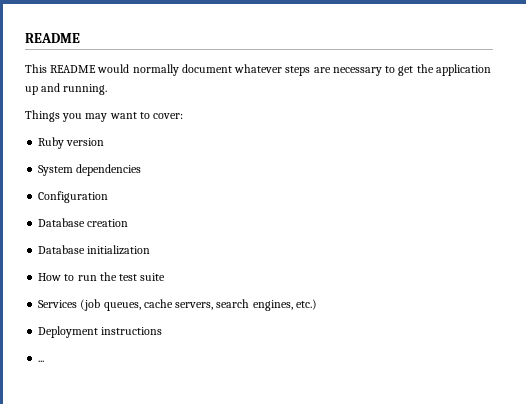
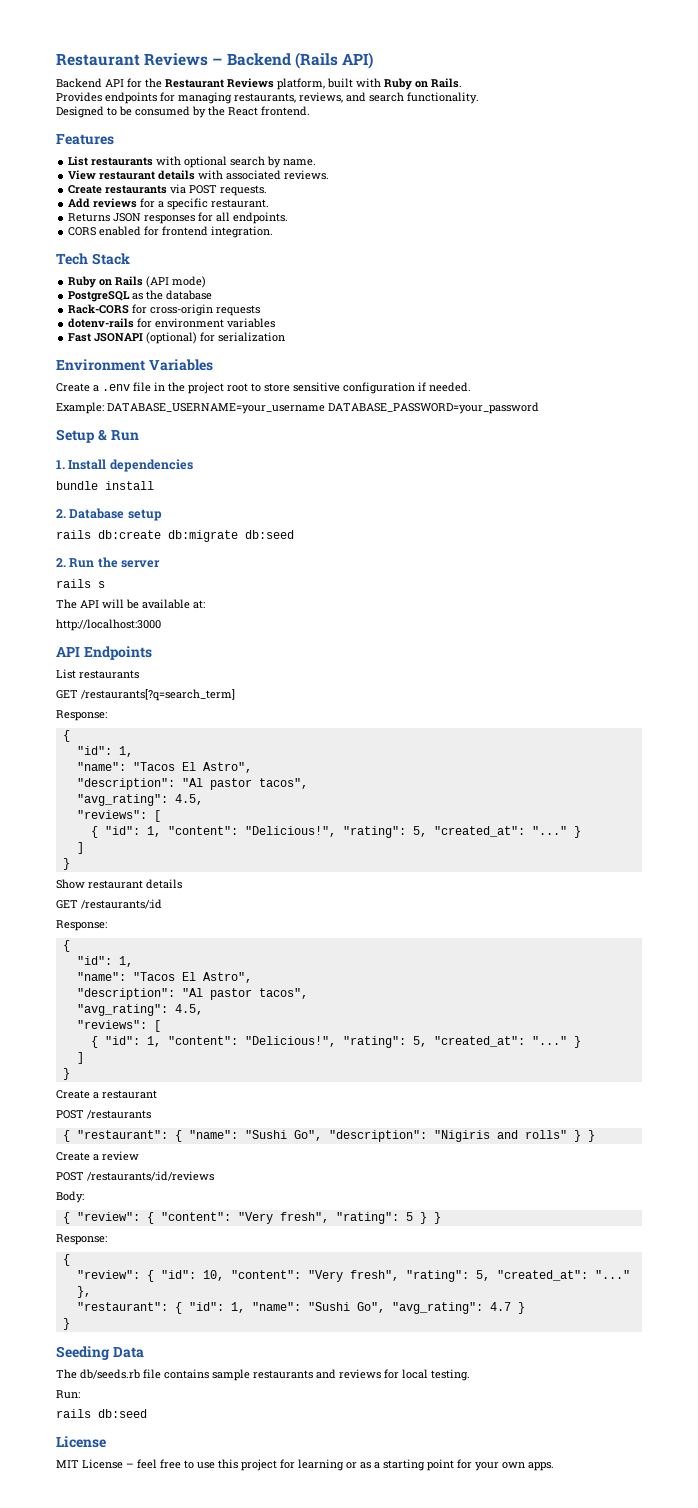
[25,33,80,43] [25,64,491,76] [25,83,108,95] [25,110,184,122] [38,137,105,149] [38,164,142,176] [38,191,109,203] [38,218,129,227] [38,245,151,255] [38,272,166,281] [38,299,317,311] [38,326,163,338] [38,360,45,362] README // This README would normally document whatever steps are necessary to get the application up and running. // Things you may want to cover: // Ruby version // System dependencies // Configuration // Database creation // Database initialization // How to run the test suite // Services (job queues, cache servers, search engines, etc.) // Deployment instructions // ... -> [56,52,373,69] [56,78,462,90] [56,92,479,104] [56,106,310,118] [56,134,114,145] [68,156,317,168] [68,170,330,180] [68,184,268,196] [68,198,270,210] [68,212,289,224] [68,226,274,238] [56,253,130,265] [68,276,207,288] [68,290,213,302] [68,304,261,316] [68,318,276,328] [68,332,286,344] [56,359,213,371] [56,382,471,394] [56,402,539,414] [56,429,139,443] [56,459,193,472] [56,481,154,490] [56,508,162,521] [56,530,294,542] [56,557,161,568] [56,579,105,588] [56,599,205,609] [56,619,161,631] [56,646,152,660] [56,669,139,679] [56,689,235,701] [56,710,107,721] [62,730,70,742] [76,746,133,757] [76,762,252,773] [76,778,308,790] [76,794,203,806] [76,810,161,822] [90,826,581,838] [76,842,84,854] [62,858,70,870] [56,879,182,889] [56,899,162,909] [56,920,107,931] [62,940,70,952] [76,956,133,967] [76,972,252,983] [76,988,308,1000] [76,1004,203,1016] [76,1020,161,1032] [90,1036,581,1048] [76,1052,84,1064] [62,1068,70,1080] [56,1090,157,1099] [56,1110,151,1119] [62,1130,595,1142] [56,1151,139,1161] [56,1171,214,1181] [56,1191,84,1203] [62,1212,441,1224] [56,1234,107,1245] [62,1254,70,1266] [76,1270,630,1282] [76,1286,91,1298] [76,1302,525,1314] [62,1318,70,1330] [56,1346,144,1360] [56,1369,470,1381] [56,1390,80,1399] [56,1409,147,1418] [56,1436,106,1448] [56,1459,554,1471] Restaurant Reviews – Backend (Rails API) // Backend API for the Restaurant Reviews platform, built with Ruby on Rails. // Provides endpoints for managing restaurants, reviews, and search functionality. // Designed to be consumed by the React frontend. // Features // List restaurants with optional search by name. // View restaurant details with associated reviews. // Create restaurants via POST requests. // Add reviews for a specific restaurant. // Returns JSON responses for all endpoints. // CORS enabled for frontend integration. // Tech Stack // Ruby on Rails (API mode) // PostgreSQL as the database // Rack-CORS for cross-origin requests // dotenv-rails for environment variables // Fast JSONAPI (optional) for serialization // Environment Variables // Create a .env file in the project root to store sensitive configuration if needed. // Example: DATABASE_USERNAME=your_username DATABASE_PASSWORD=your_password // Setup & Run // 1. Install dependencies // bundle install // 2. Database setup // rails db:create db:migrate db:seed // 2. Run the server // rails s // The API will be available at: // http://localhost:3000 // API Endpoints // List restaurants // GET /restaurants[?q=search_term] // Response: // { // "id": 1, // "name": "Tacos El Astro", // "description": "Al pastor tacos", // "avg_rating": 4.5, // "reviews": [ // { "id": 1, "content": "Delicious!", "rating": 5, "created_at": "..." } // ] // } // Show restaurant details // GET /restaurants/:id // Response: // { // "id": 1, // "name": "Tacos El Astro", // "description": "Al pastor tacos", // "avg_rating": 4.5, // "reviews": [ // { "id": 1, "content": "Delicious!", "rating": 5, "created_at": "..." } // ] // } // Create a restaurant // POST /restaurants // { "restaurant": { "name": "Sushi Go", "description": "Nigiris and rolls" } } // Create a review // POST /restaurants/:id/reviews // Body: // { "review": { "content": "Very fresh", "rating": 5 } } // Response: // { // "review": { "id": 10, "content": "Very fresh", "rating": 5, "created_at": "..." }, // "restaurant": { "id": 1, "name": "Sushi Go", "avg_rating": 4.7 } // } // Seeding Data // The db/seeds.rb file contains sample restaurants and reviews for local testing. // Run: // rails db:seed // License // MIT License – feel free to use this project for learning or as a starting point for your own apps.

